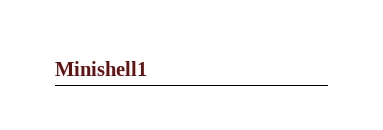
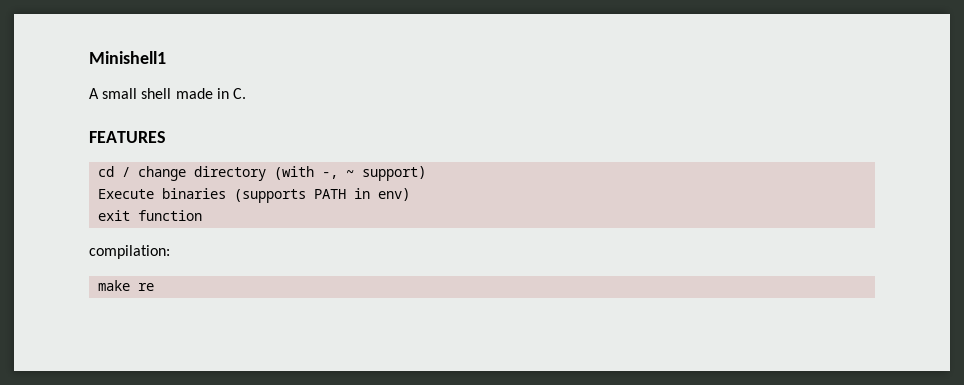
(147, 68) none -> [89,88,246,99] [89,131,166,143] [98,166,427,181] [98,188,411,203] [98,210,203,221] [89,245,170,259] [98,280,155,291] // A small shell made in C. // FEATURES // cd / change directory (with -, ~ support) // Execute binaries (supports PATH in env) // exit function // compilation: // make re

